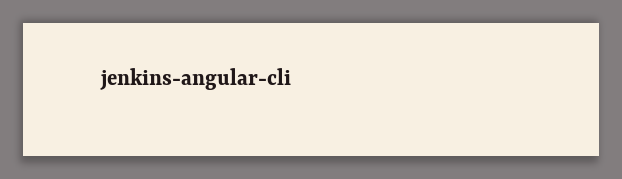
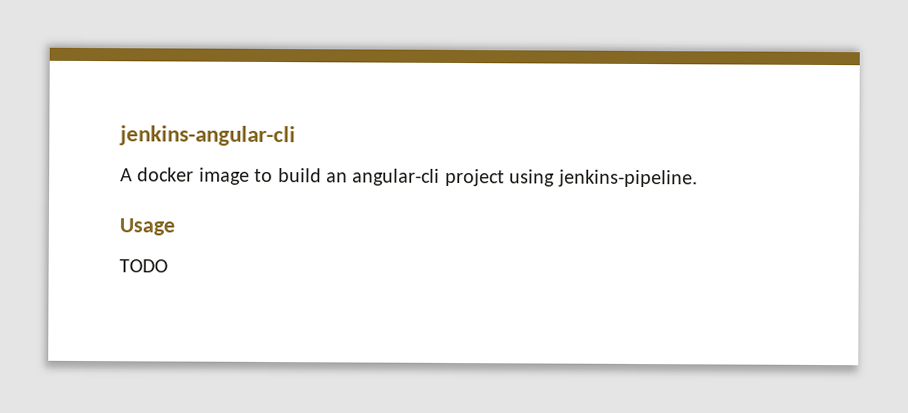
(291, 79) none -> [120,167,698,188] [119,218,175,236] [119,259,168,273] // A docker image to build an angular-cli project using jenkins-pipeline. // Usage // TODO

